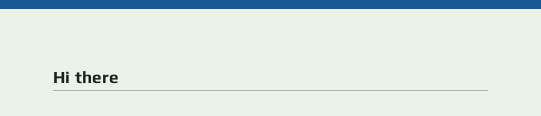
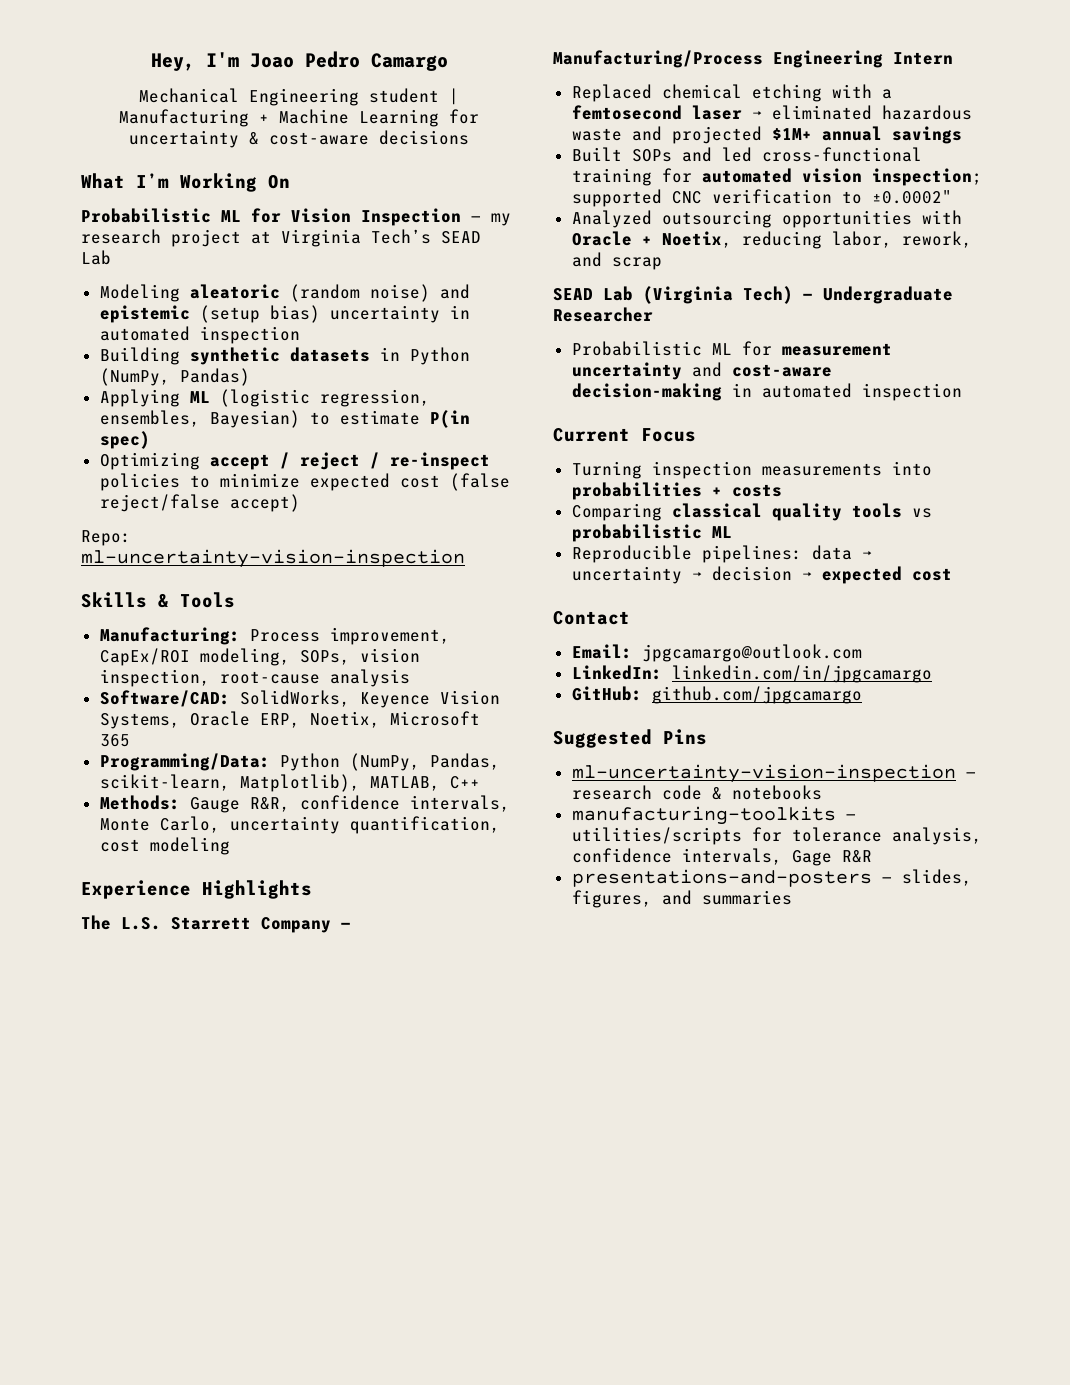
[53,71,119,84] Hi there -> [150,51,448,71] [139,88,459,106] [119,109,479,127] [129,130,469,148] [81,173,290,192] [81,208,511,226] [81,229,481,247] [81,250,111,265] [99,284,470,302] [99,305,470,323] [99,326,300,344] [99,347,470,365] [99,368,250,386] [99,389,430,407] [99,410,470,428] [99,431,150,449] [99,452,490,470] [99,473,510,491] [99,494,300,512] [81,530,131,546] [81,549,465,568] [81,592,235,608] [99,627,450,645] [99,648,420,666] [99,669,410,687] [99,690,500,708] [99,711,480,729] [99,734,130,747] [99,753,500,771] [99,774,480,792] [99,795,510,813] [99,816,500,834] [99,837,230,855] [81,880,312,899] [81,915,351,933] [553,50,953,68] [571,84,892,102] [571,105,972,120] [571,126,962,144] [571,147,922,162] [571,168,982,186] [571,189,952,207] [571,210,962,228] [571,231,972,249] [571,252,662,270] [553,286,953,304] [553,307,653,322] [571,341,892,356] [571,362,832,380] [571,383,962,401] [553,427,696,442] [571,461,932,479] [571,482,782,500] [571,503,932,521] [571,524,732,542] [571,545,872,563] [571,566,952,584] [553,610,630,625] [571,644,862,662] [571,665,932,683] [571,686,862,704] [553,729,707,748] [571,764,976,783] [571,785,822,800] [571,806,856,825] [571,827,982,845] [571,848,872,866] [571,869,972,887] [571,890,792,908] Hey, I'm Joao Pedro Camargo // Mechanical Engineering student | Manufacturing + Machine Learning for uncertainty & cost-aware decisions // What I’m Working On // Probabilistic ML for Vision Inspection — my research project at Virginia Tech’s SEAD Lab // Modeling aleatoric (random noise) and epistemic (setup bias) uncertainty in automated inspection // Building synthetic datasets in Python (NumPy, Pandas) // Applying ML (logistic regression, ensembles, Bayesian) to estimate P(in spec) // Optimizing accept / reject / re-inspect policies to minimize expected cost (false reject/false accept) // Repo: ml-uncertainty-vision-inspection // Skills & Tools // Manufacturing: Process improvement, CapEx/ROI modeling, SOPs, vision inspection, root-cause analysis // Software/CAD: SolidWorks, Keyence Vision Systems, Oracle ERP, Noetix, Microsoft 365 // Programming/Data: Python (NumPy, Pandas, scikit-learn, Matplotlib), MATLAB, C++ // Methods: Gauge R&R, confidence intervals, Monte Carlo, uncertainty quantification, cost modeling // Experience Highlights // The L.S. Starrett Company — Manufacturing/Process Engineering Intern // Replaced chemical etching with a femtosecond laser → eliminated hazardous waste and projected $1M+ annual savings // Built SOPs and led cross-functional training for automated vision inspection; supported CNC verification to ±0.0002" // Analyzed outsourcing opportunities with Oracle + Noetix, reducing labor, rework, and scrap // SEAD Lab (Virginia Tech) — Undergraduate Researcher // Probabilistic ML for measurement uncertainty and cost-aware decision-making in automated inspection // Current Focus // Turning inspection measurements into probabilities + costs // Comparing classical quality tools vs probabilistic ML // Reproducible pipelines: data → uncertainty → decision → expected cost // Contact // Email: jpgcamargo@outlook.com // LinkedIn: linkedin.com/in/jpgcamargo // GitHub: github.com/jpgcamargo // Suggested Pins // ml-uncertainty-vision-inspection — research code & notebooks // manufacturing-toolkits — utilities/scripts for tolerance analysis, confidence intervals, Gage R&R // presentations-and-posters — slides, figures, and summaries

